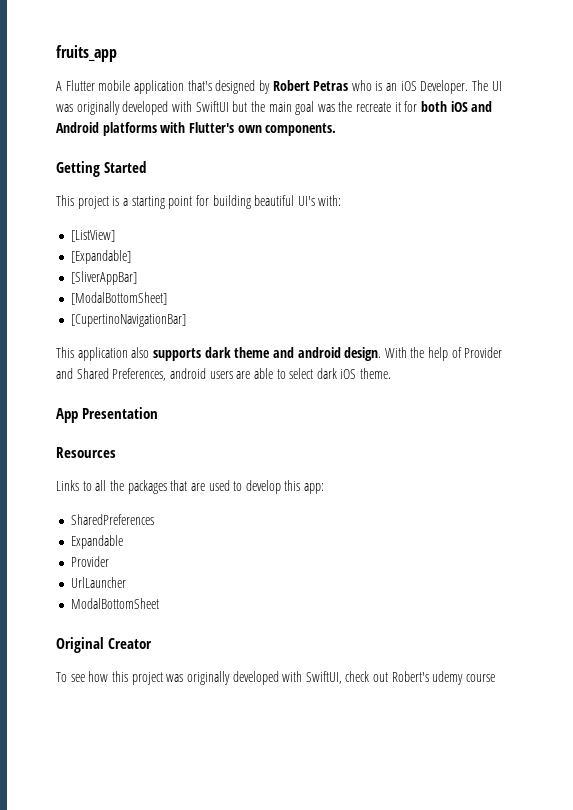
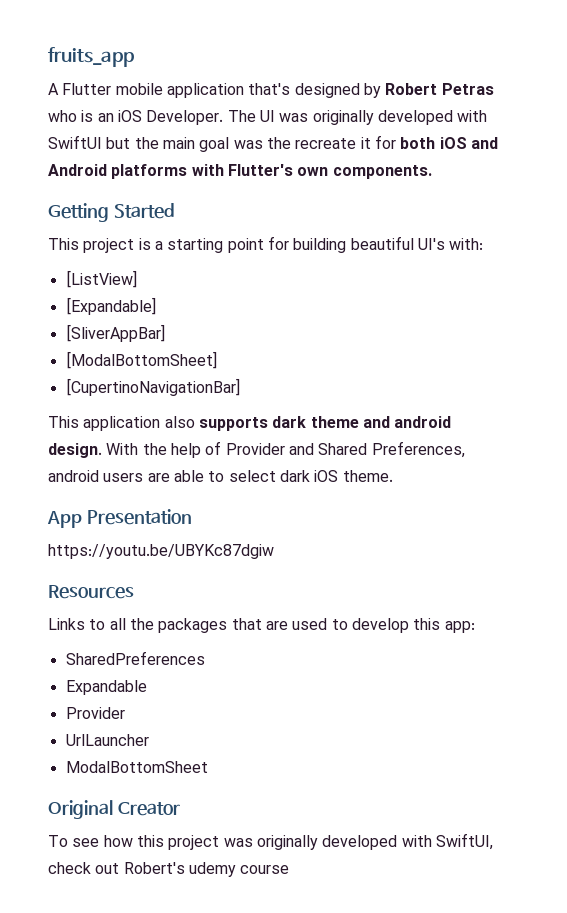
(159, 413) none -> [48,544,274,559] // https://youtu.be/UBYKc87dgiw

